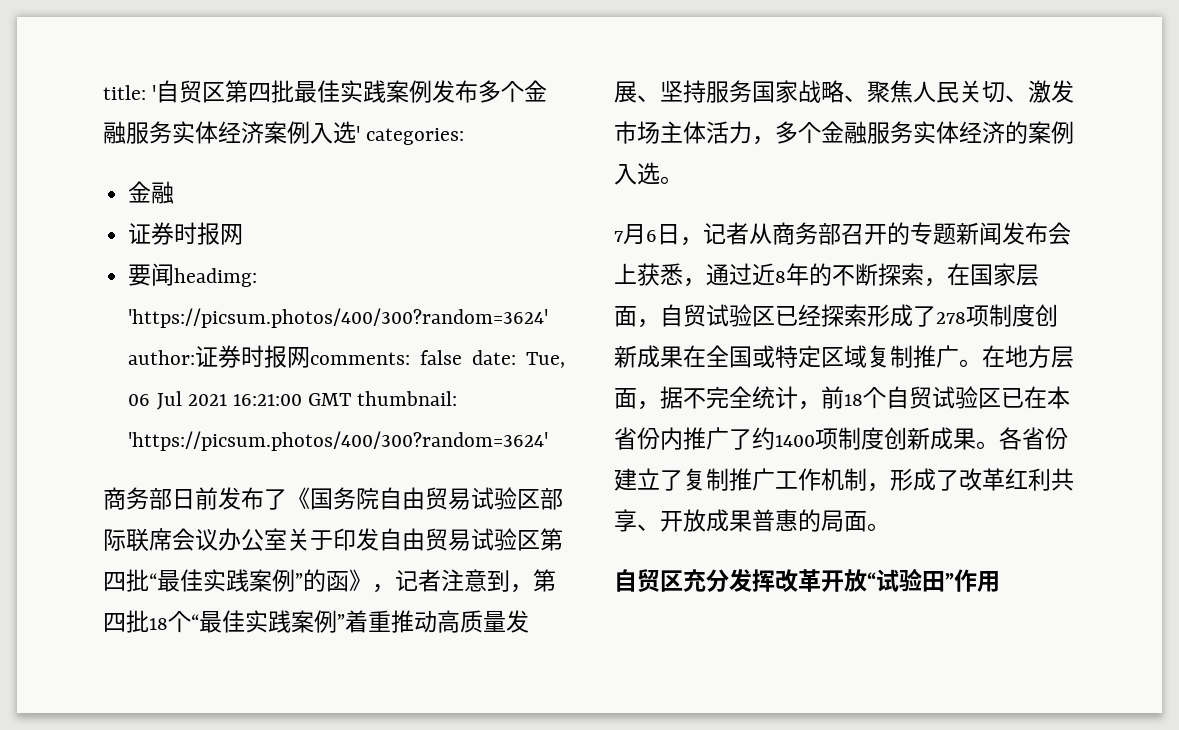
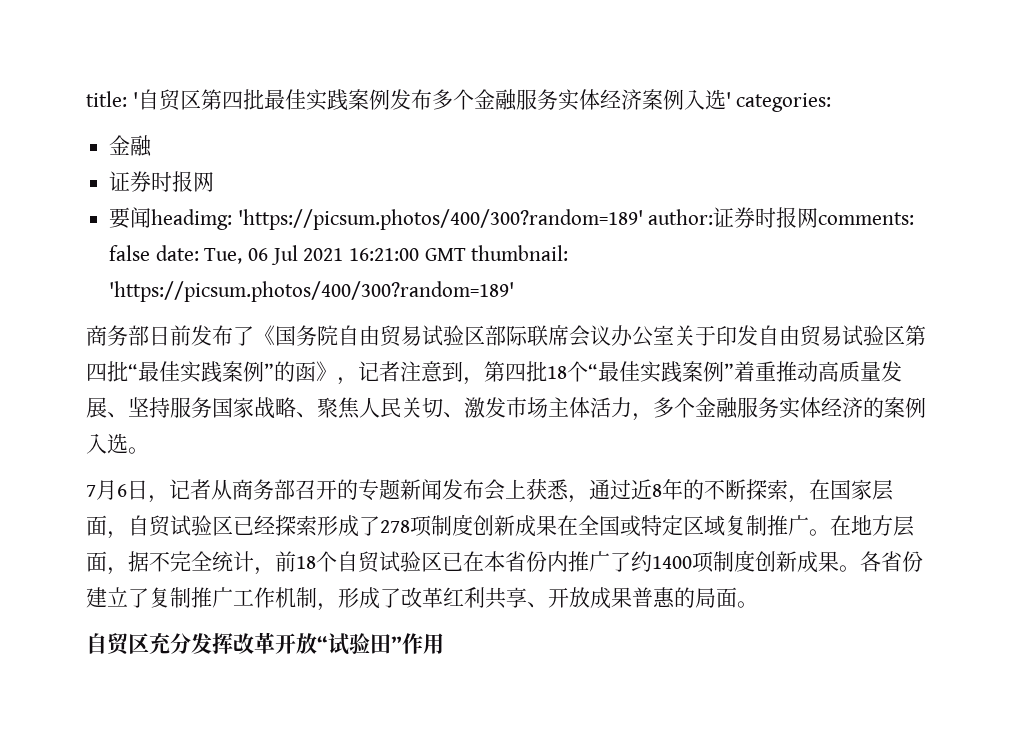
[128,308,549,328] 'https://picsum.photos/400/300?random=3624' -> [237,209,643,230] 'https://picsum.photos/400/300?random=189'
[128,431,549,451] 'https://picsum.photos/400/300?random=3624' -> [109,281,515,302] 'https://picsum.photos/400/300?random=189'

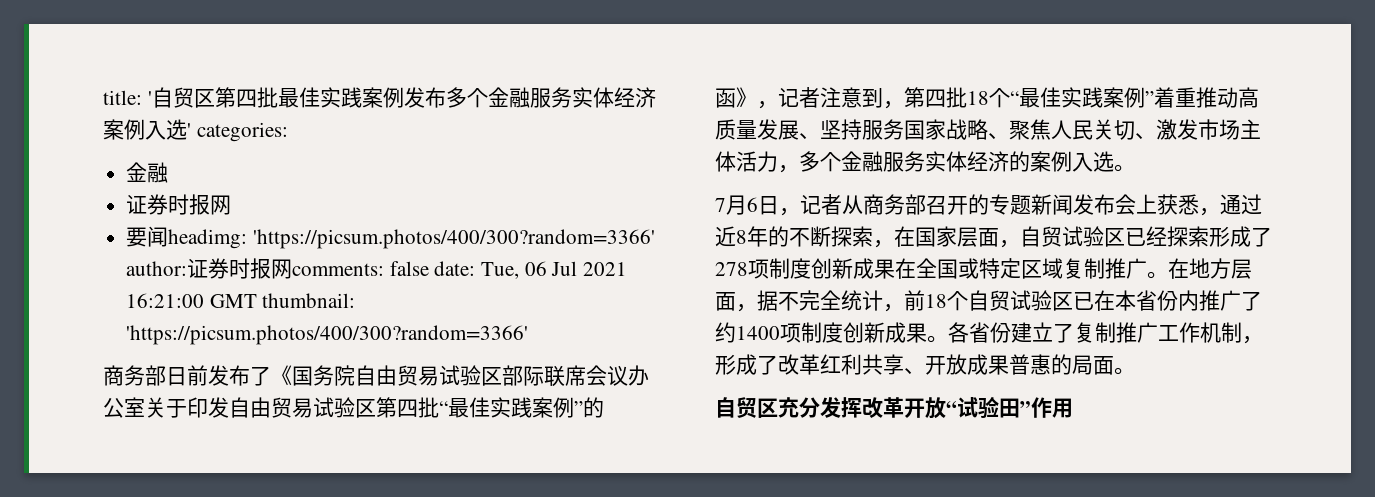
[237,209,643,230] 'https://picsum.photos/400/300?random=189' -> [252,229,655,249] 'https://picsum.photos/400/300?random=3366'
[109,281,515,302] 'https://picsum.photos/400/300?random=189' -> [126,325,529,345] 'https://picsum.photos/400/300?random=3366'

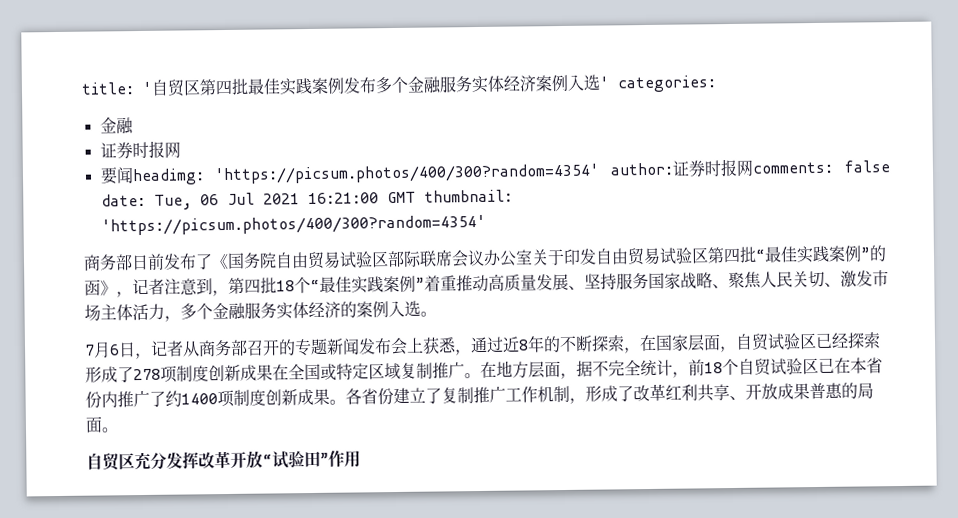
[252,229,655,249] 'https://picsum.photos/400/300?random=3366' -> [214,163,601,185] 'https://picsum.photos/400/300?random=4354'
[126,325,529,345] 'https://picsum.photos/400/300?random=3366' -> [100,214,486,236] 'https://picsum.photos/400/300?random=4354'

